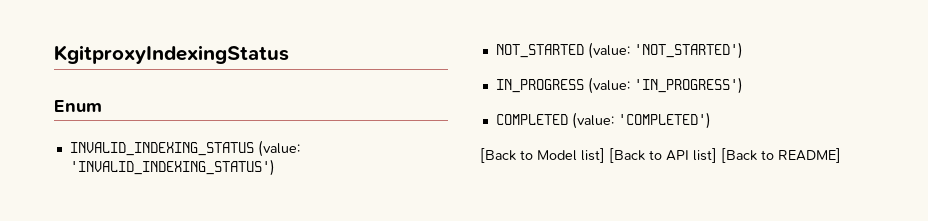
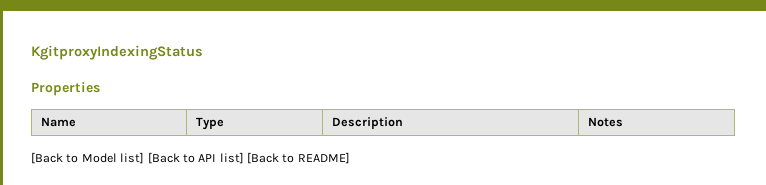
[54,100,102,112] [69,140,300,157] [69,159,275,176] [495,42,743,59] [495,77,743,94] [495,112,711,129] Enum // INVALID_INDEXING_STATUS (value: 'INVALID_INDEXING_STATUS') // NOT_STARTED (value: 'NOT_STARTED') // IN_PROGRESS (value: 'IN_PROGRESS') // COMPLETED (value: 'COMPLETED') -> [31,82,100,96] [40,117,76,127] [195,117,224,130] [331,117,403,129] [587,117,623,127] Properties // Name | Type | Description | Notes

